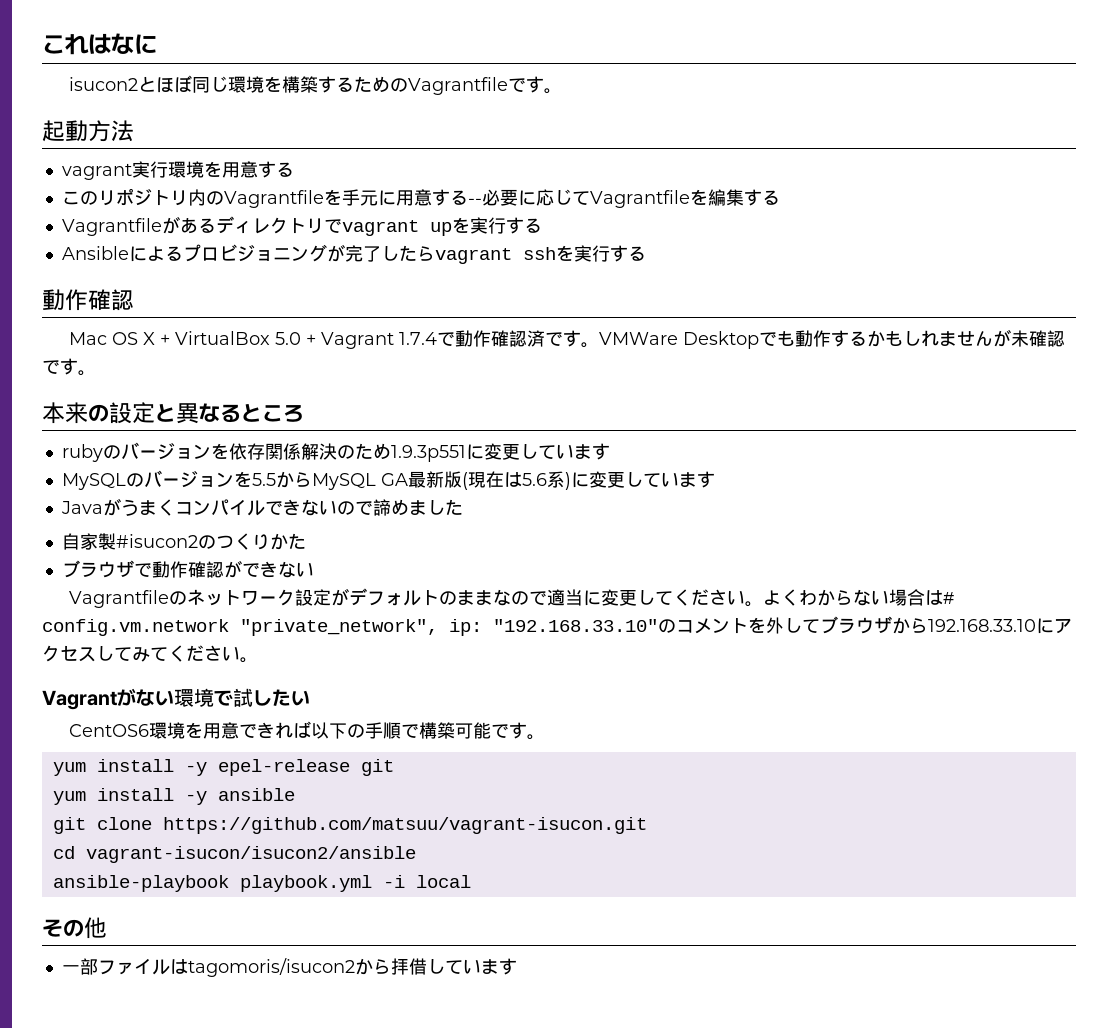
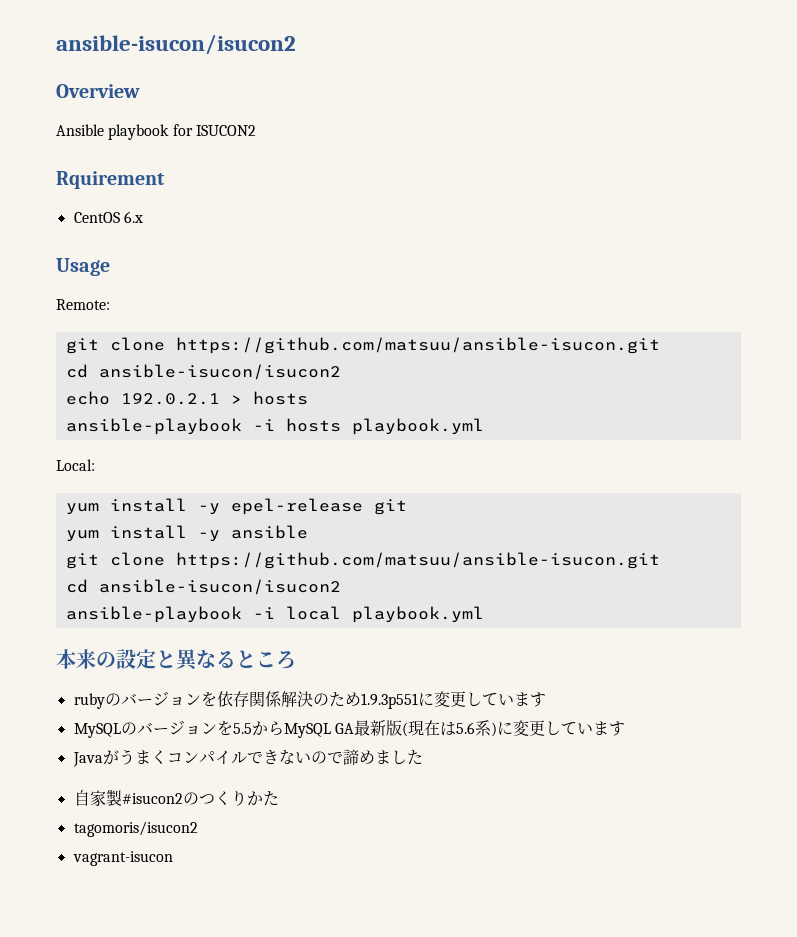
[42,33,157,55] [68,75,562,95] [42,120,134,142] [61,161,294,180] [61,188,780,208] [61,216,542,236] [61,244,646,264] [42,289,134,311] [68,329,1065,349] [42,358,96,376] これはなに // isucon2とほぼ同じ環境を構築するためのVagrantfileです。 // 起動方法 // vagrant実行環境を用意する // このリポジトリ内のVagrantfileを手元に用意する--必要に応じてVagrantfileを編集する // Vagrantfileがあるディレクトリでvagrant upを実行する // Ansibleによるプロビジョニングが完了したらvagrant sshを実行する // 動作確認 // Mac OS X + VirtualBox 5.0 + Vagrant 1.7.4で動作確認済です。VMWare Desktopでも動作するかもしれませんが未確認です。 -> [56,34,296,55] [56,84,140,98] [56,124,256,140] [56,171,165,189] [73,211,143,223] [56,258,110,276] [56,299,110,310] [65,337,660,354] [65,364,341,380] [65,391,308,405] [65,418,484,435] [56,459,95,471] [65,498,407,515] [65,525,308,542] [65,552,660,569] [65,579,341,595] [65,606,484,623] ansible-isucon/isucon2 // Overview // Ansible playbook for ISUCON2 // Rquirement // CentOS 6.x // Usage // Remote: // git clone https://github.com/matsuu/ansible-isucon.git // cd ansible-isucon/isucon2 // echo 192.0.2.1 > hosts // ansible-playbook -i hosts playbook.yml // Local: // yum install -y epel-release git // yum install -y ansible // git clone https://github.com/matsuu/ansible-isucon.git // cd ansible-isucon/isucon2 // ansible-playbook -i local playbook.yml
[61,560,314,578] [68,588,954,608] [42,616,1072,636] [42,645,258,663] [42,688,310,710] [68,721,545,740] [52,759,394,776] [52,788,295,805] [52,817,647,834] [52,846,416,863] [52,875,471,892] [42,917,107,939] [61,958,517,977] ブラウザで動作確認ができない // Vagrantfileのネットワーク設定がデフォルトのままなので適当に変更してください。よくわからない場合は# config.vm.network "private_network", ip: "192.168.33.10"のコメントを外してブラウザから192.168.33.10にアクセスしてみてください。 // Vagrantがない環境で試したい // CentOS6環境を用意できれば以下の手順で構築可能です。 // yum install -y epel-release git // yum install -y ansible // git clone https://github.com/matsuu/vagrant-isucon.git // cd vagrant-isucon/isucon2/ansible // ansible-playbook playbook.yml -i local // その他 // 一部ファイルはtagomoris/isucon2から拝借しています -> [73,821,198,837] [72,851,173,866] tagomoris/isucon2 // vagrant-isucon

